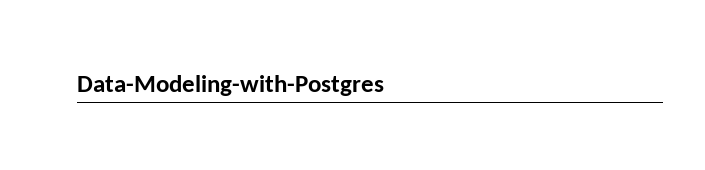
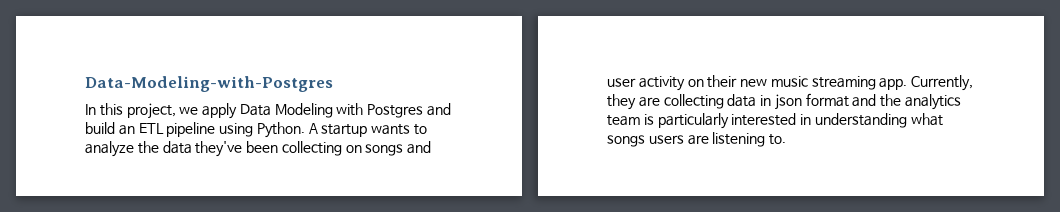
(384, 85) none -> [85,103,452,119] [85,122,428,138] [85,141,432,157] [607,75,974,91] [607,93,962,110] [607,113,943,129] [607,132,787,147] // In this project, we apply Data Modeling with Postgres and build an ETL pipeline using Python. A startup wants to analyze the data they've been collecting on songs and user activity on their new music streaming app. Currently, they are collecting data in json format and the analytics team is particularly interested in understanding what songs users are listening to.

